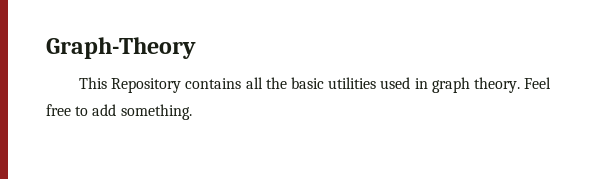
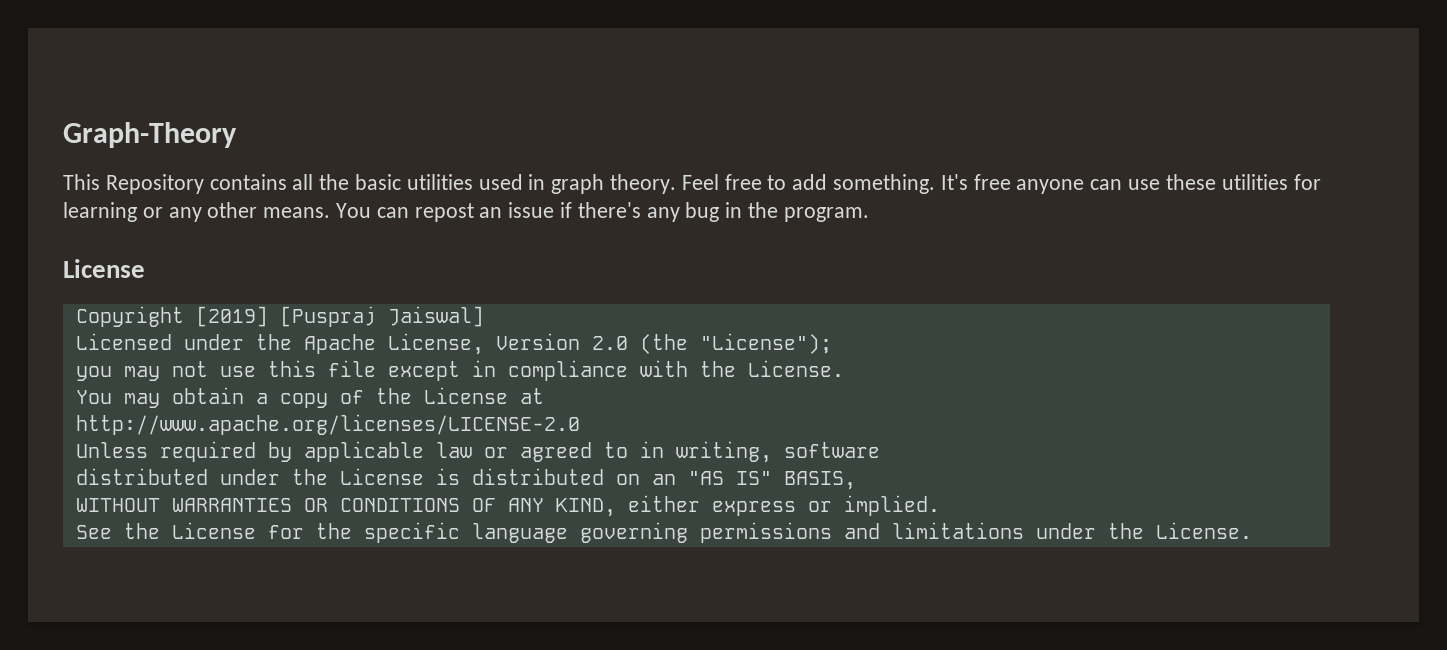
(192, 112) none -> [940,174,1321,194] [63,202,869,222] [63,259,145,278] [75,306,484,327] [75,333,832,355] [75,360,844,381] [75,387,544,408] [75,414,580,435] [75,441,880,463] [75,468,856,490] [75,495,940,517] [75,522,1252,543] It's free anyone can use these utilities for learning or any other means. You can repost an issue if there's any bug in the program. // License // Copyright [2019] [Puspraj Jaiswal] // Licensed under the Apache License, Version 2.0 (the "License"); // you may not use this file except in compliance with the License. // You may obtain a copy of the License at // http://www.apache.org/licenses/LICENSE-2.0 // Unless required by applicable law or agreed to in writing, software // distributed under the License is distributed on an "AS IS" BASIS, // WITHOUT WARRANTIES OR CONDITIONS OF ANY KIND, either express or implied. // See the License for the specific language governing permissions and limitations under the License.

